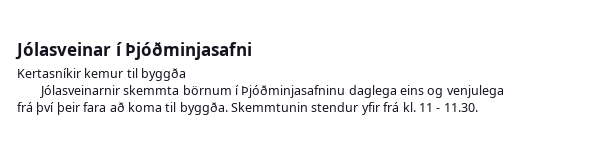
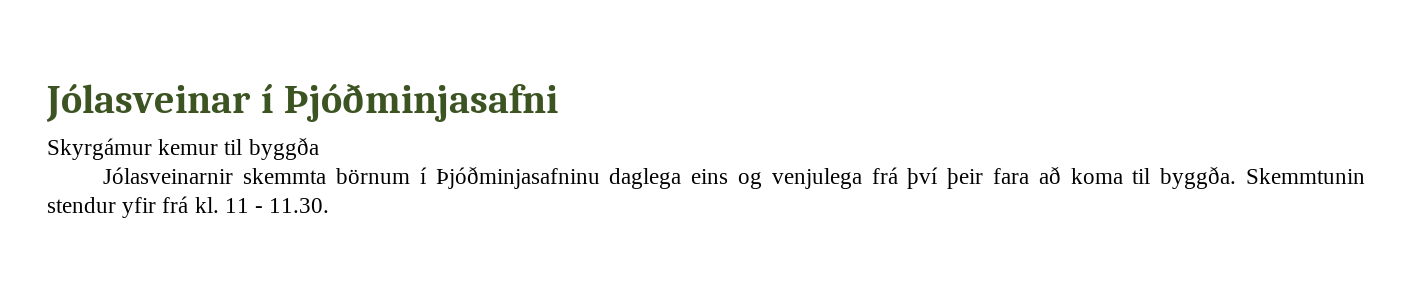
[17,68,81,78] Kertasníkir -> [47,138,152,160] Skyrgámur

